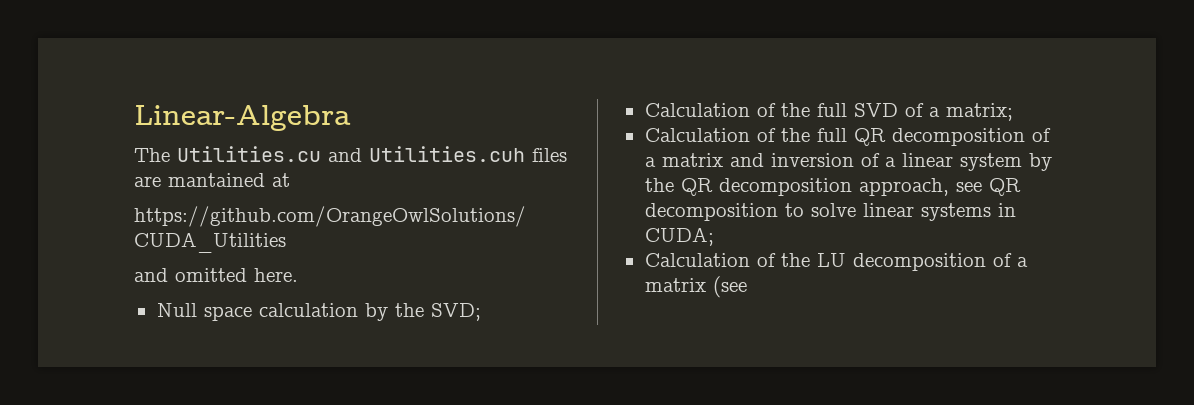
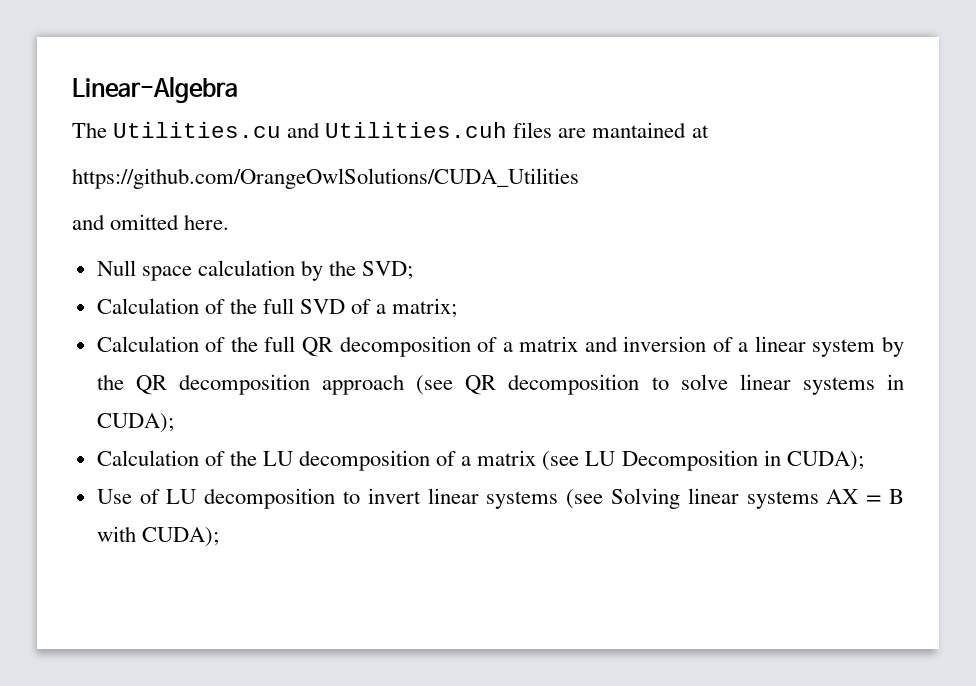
[858,178,982,196] approach, see -> [322,374,454,395] approach (see
[644,227,714,246] CUDA; -> [96,413,174,433] CUDA);
(747, 287) none -> [585,450,864,471] [96,488,905,509] [96,526,219,547] LU Decomposition in CUDA); // Use of LU decomposition to invert linear systems (see Solving linear systems AX = B with CUDA);

